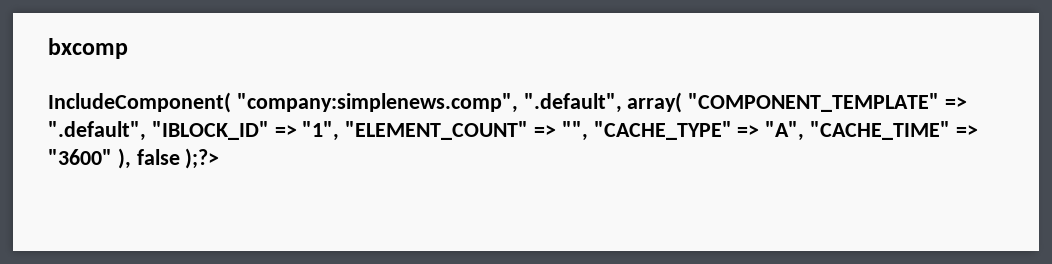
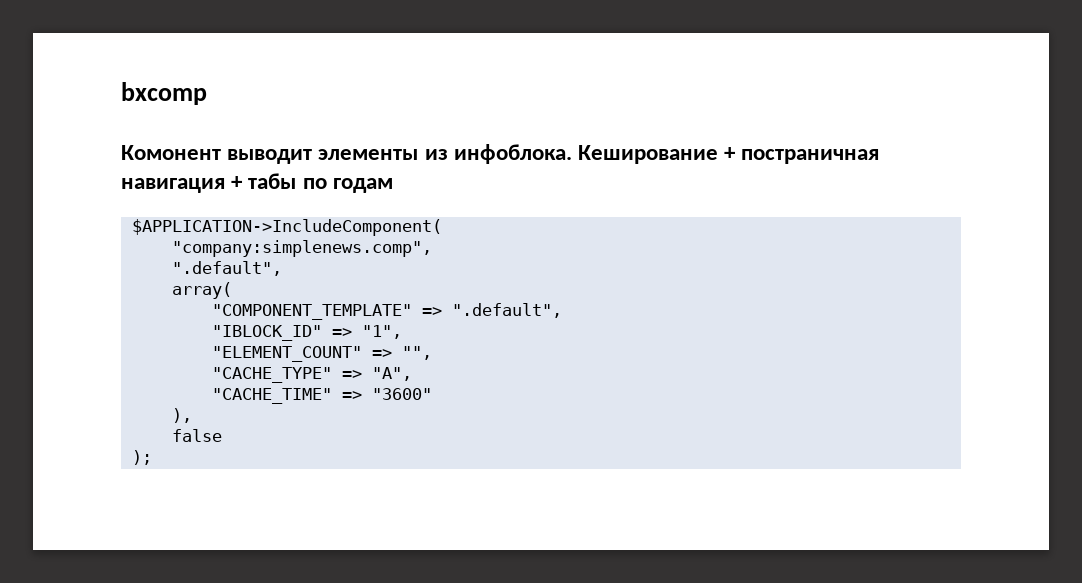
[48,92,231,113] IncludeComponent( -> [121,144,880,164] [121,173,393,193] [132,219,443,236] Комонент выводит элементы из инфоблока. Кеширование + постраничная навигация + табы по годам // $APPLICATION->IncludeComponent( //
[523,93,622,113] ".default", -> [172,261,283,276] // ".default", //
(683, 102) none -> (233, 290) //
(146, 131) none -> (563, 310) //
(340, 131) none -> (403, 332) //
(588, 131) none -> (433, 353) //
(805, 131) none -> (413, 374) //
(112, 157) none -> (433, 394) //
(131, 158) none -> (193, 415) //
[185,148,220,169] );?> -> [132,450,153,465] // );

